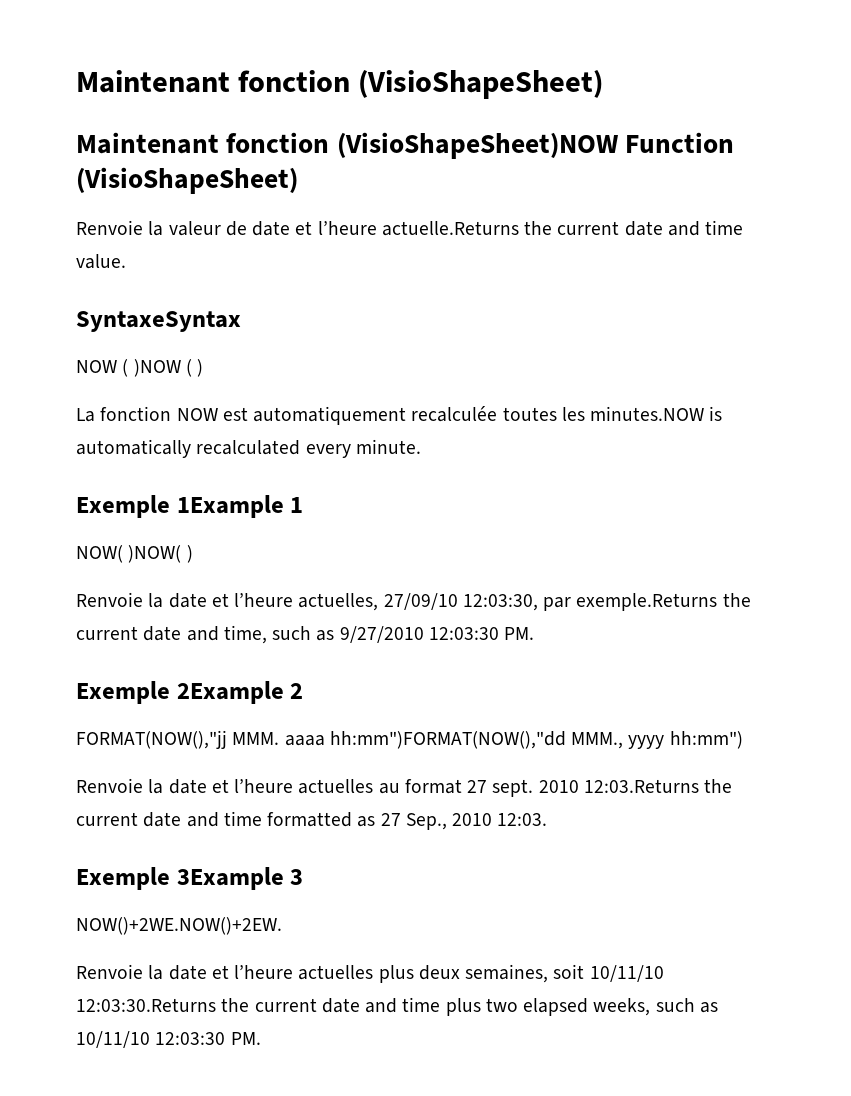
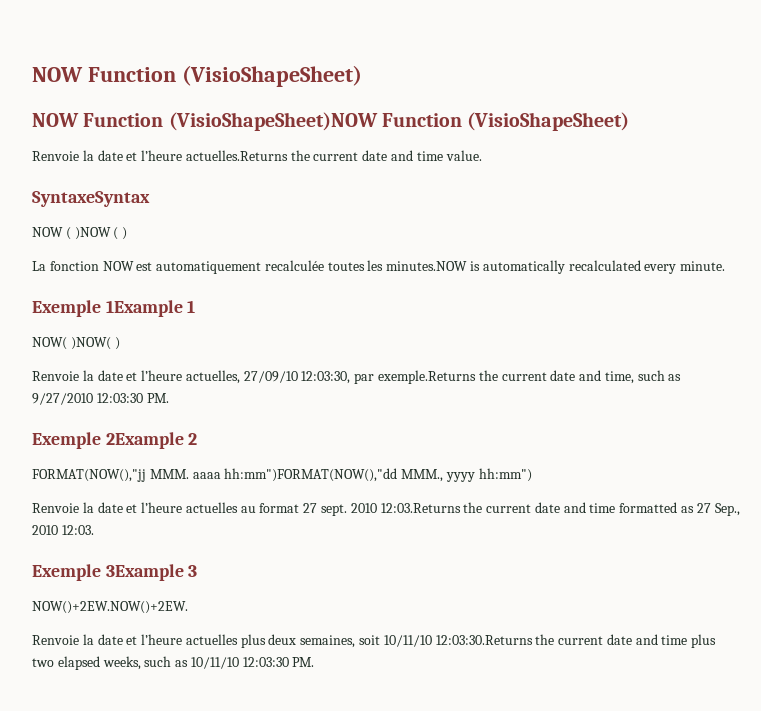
[76,70,604,99] [76,132,330,154] Maintenant fonction (VisioShapeSheet) // Maintenant fonction -> [32,65,362,87] [32,113,164,127] NOW Function (VisioShapeSheet) // NOW Function
[168,221,519,236] valeur de date et l’heure actuelle.Returns -> [97,150,288,161] date et l’heure actuelles.Returns
[76,917,282,935] NOW()+2WE.NOW()+2EW. -> [32,601,188,614] NOW()+2EW.NOW()+2EW.

